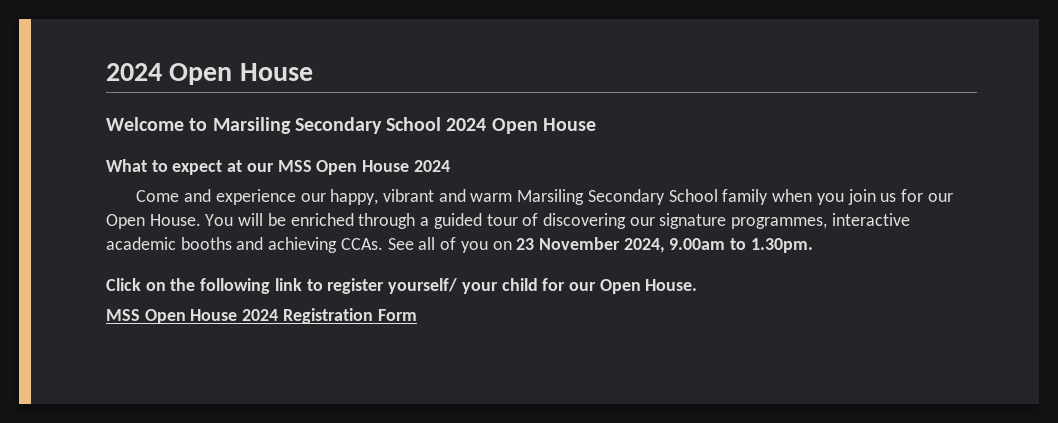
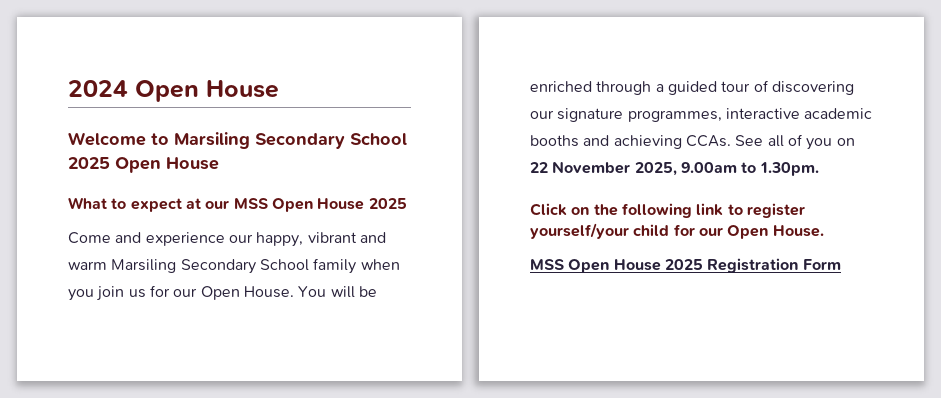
[446,118,487,131] 2024 -> [68,157,110,169] 2025
[413,160,450,172] 2024 -> [368,198,407,209] 2025
[516,237,665,253] 23 November 2024, -> [530,161,677,176] 22 November 2025,
[388,278,498,294] yourself/ your -> [530,223,629,239] yourself/your
[242,309,279,321] 2024 -> [664,259,703,270] 2025

